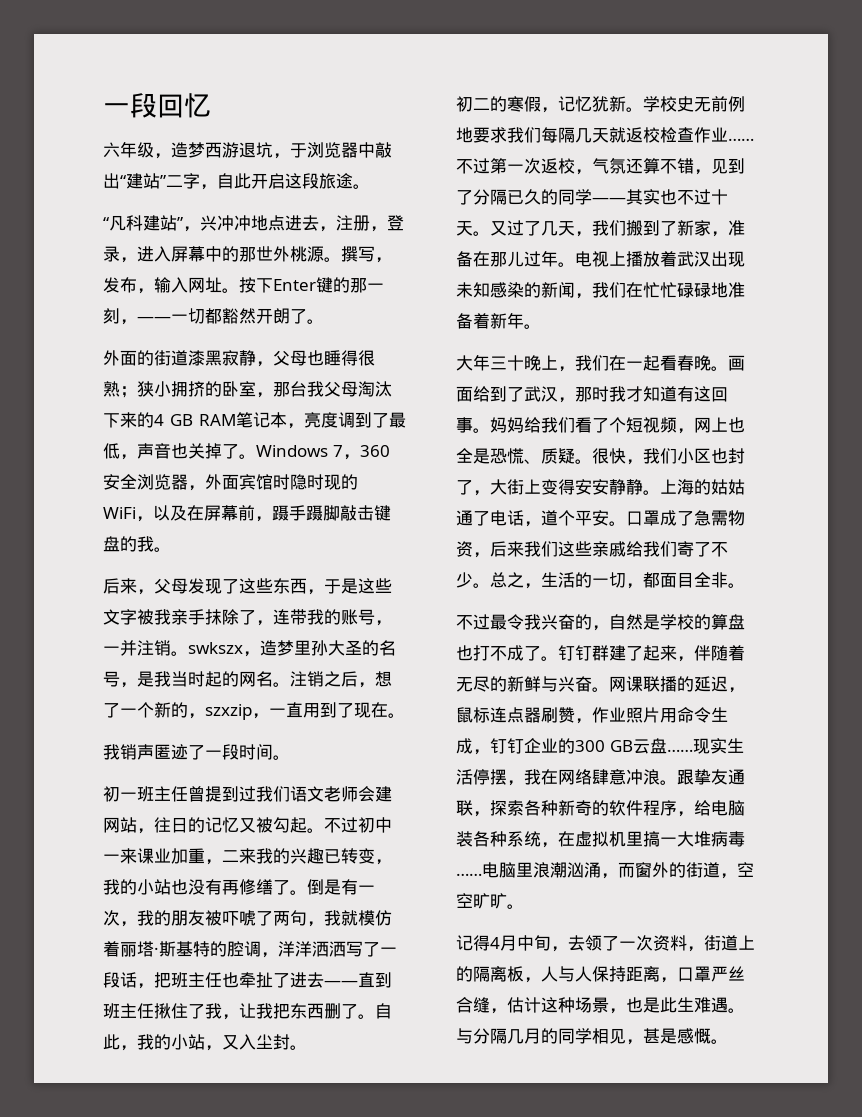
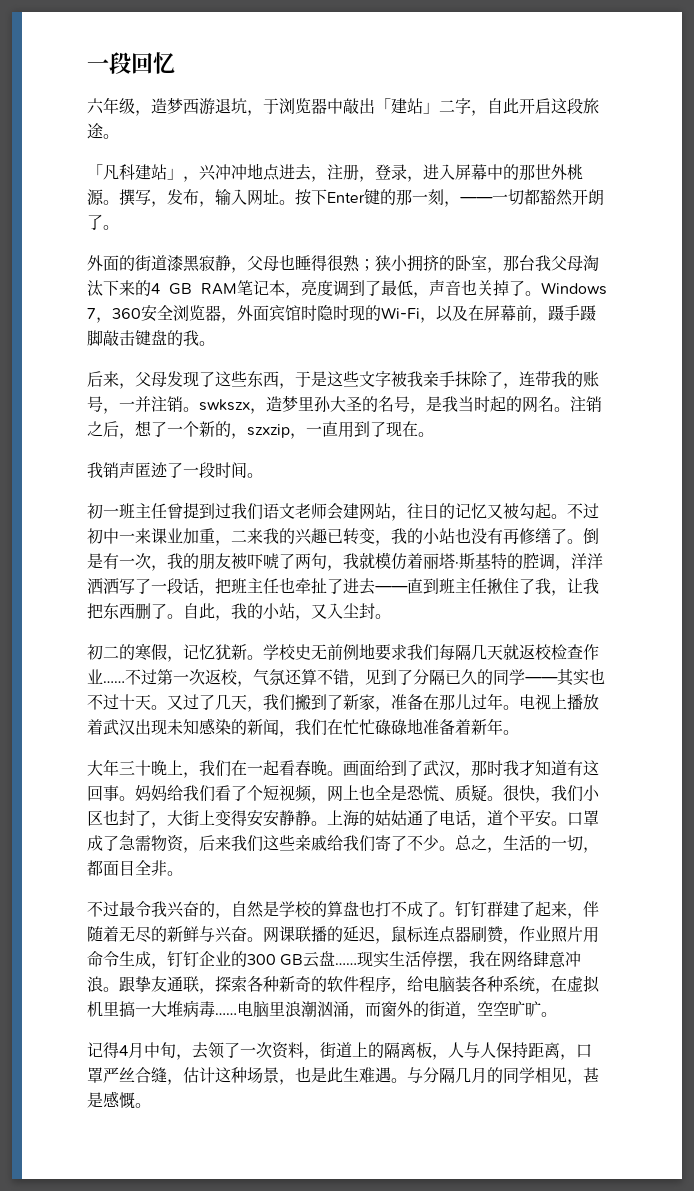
[120,173,166,189] “建站” -> [375,98,439,114] 「建站」
[103,217,109,229] “ -> [87,164,103,178] 「
[177,217,183,229] ” -> [167,168,183,180] 」
[103,507,136,519] WiFi -> [381,307,420,319] Wi-Fi

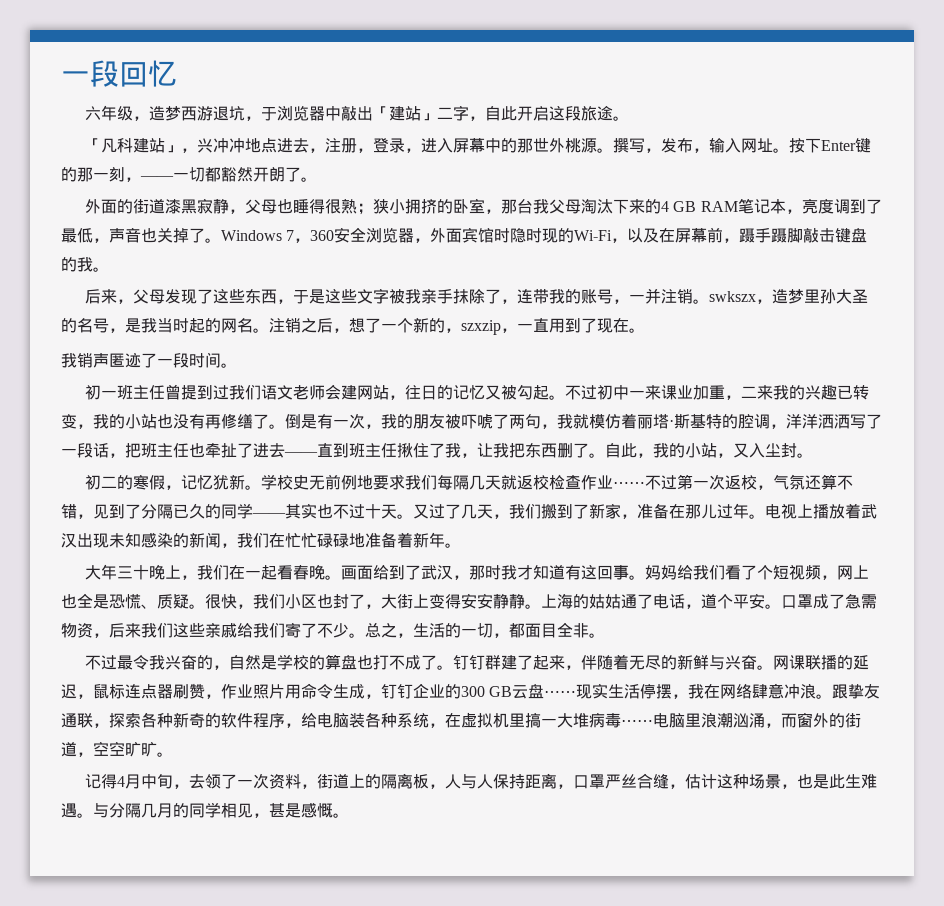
[103,681,125,683] …… -> [612,482,645,488] ⋯⋯
[335,963,358,965] …… -> [544,691,577,697] ⋯⋯
[215,1013,237,1015] …… -> [621,720,653,726] ⋯⋯

